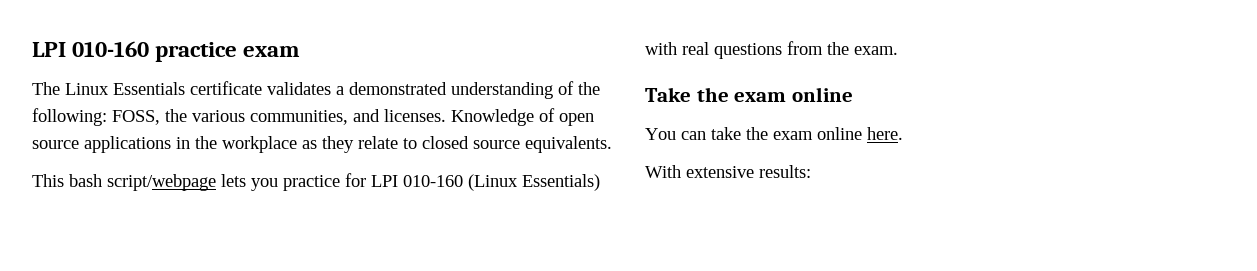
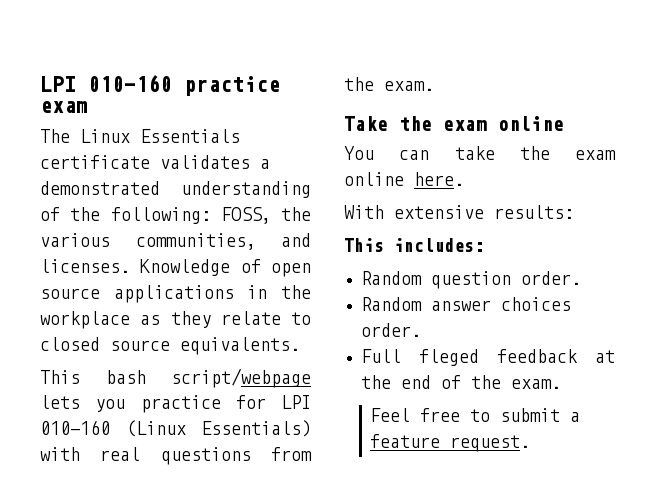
(811, 171) none -> [344,238,484,252] [360,271,581,289] [360,297,571,311] [360,323,421,337] [360,349,615,366] [360,375,561,389] [369,408,580,422] [369,434,530,452] // This includes: // Random question order. // Random answer choices order. // Full fleged feedback at the end of the exam. // Feel free to submit a feature request.

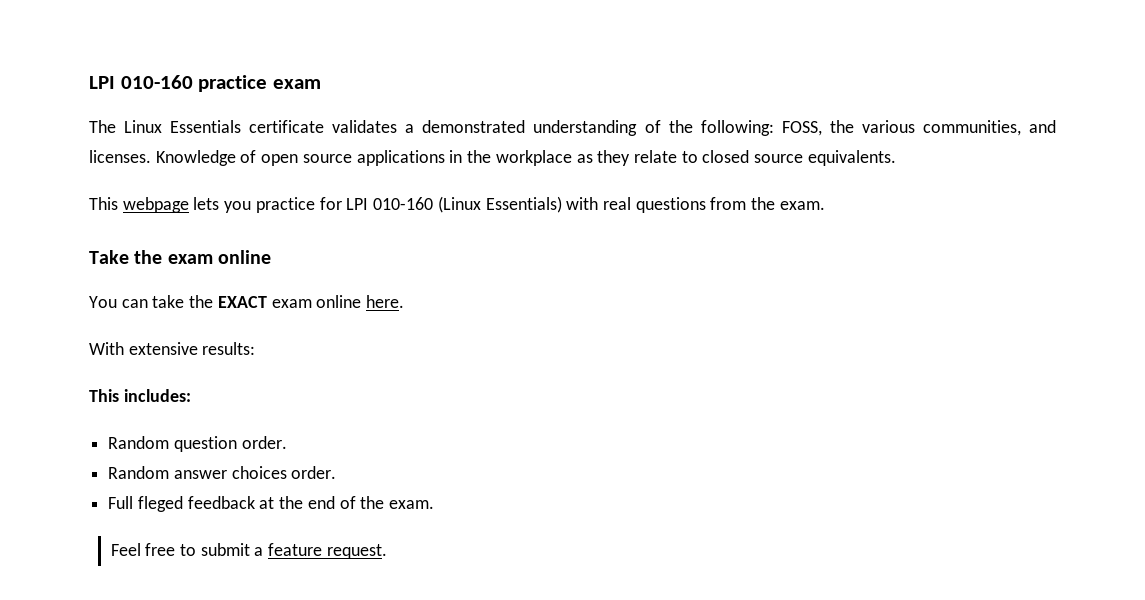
[105,368,311,388] bash script/webpage -> [122,197,189,213] webpage
(550, 153) none -> [217,296,267,308] EXACT

